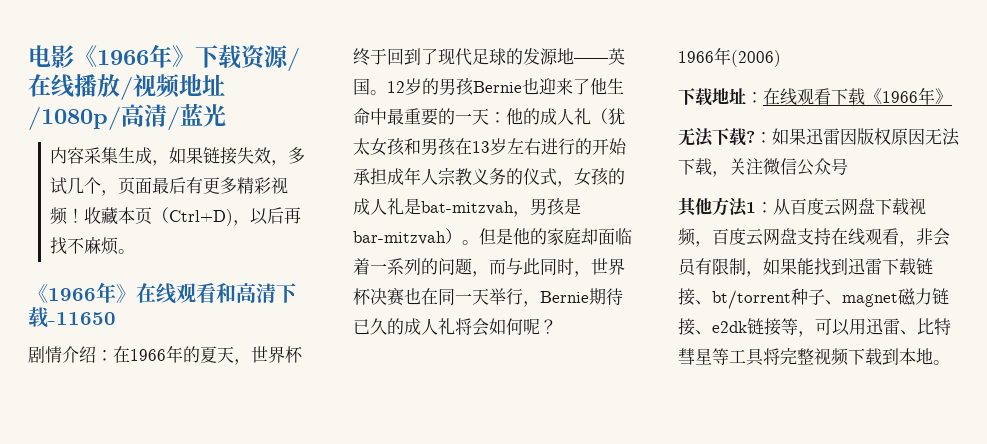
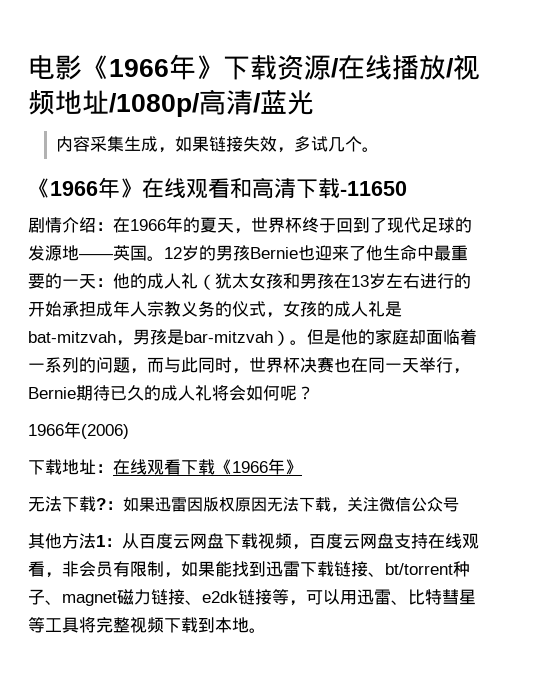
[101,177,289,196] [50,207,302,226] [50,237,119,255] ，页面最后有更多精彩视频！收藏本页（Ctrl+D)，以后再找不麻烦 -> (363, 144) none

